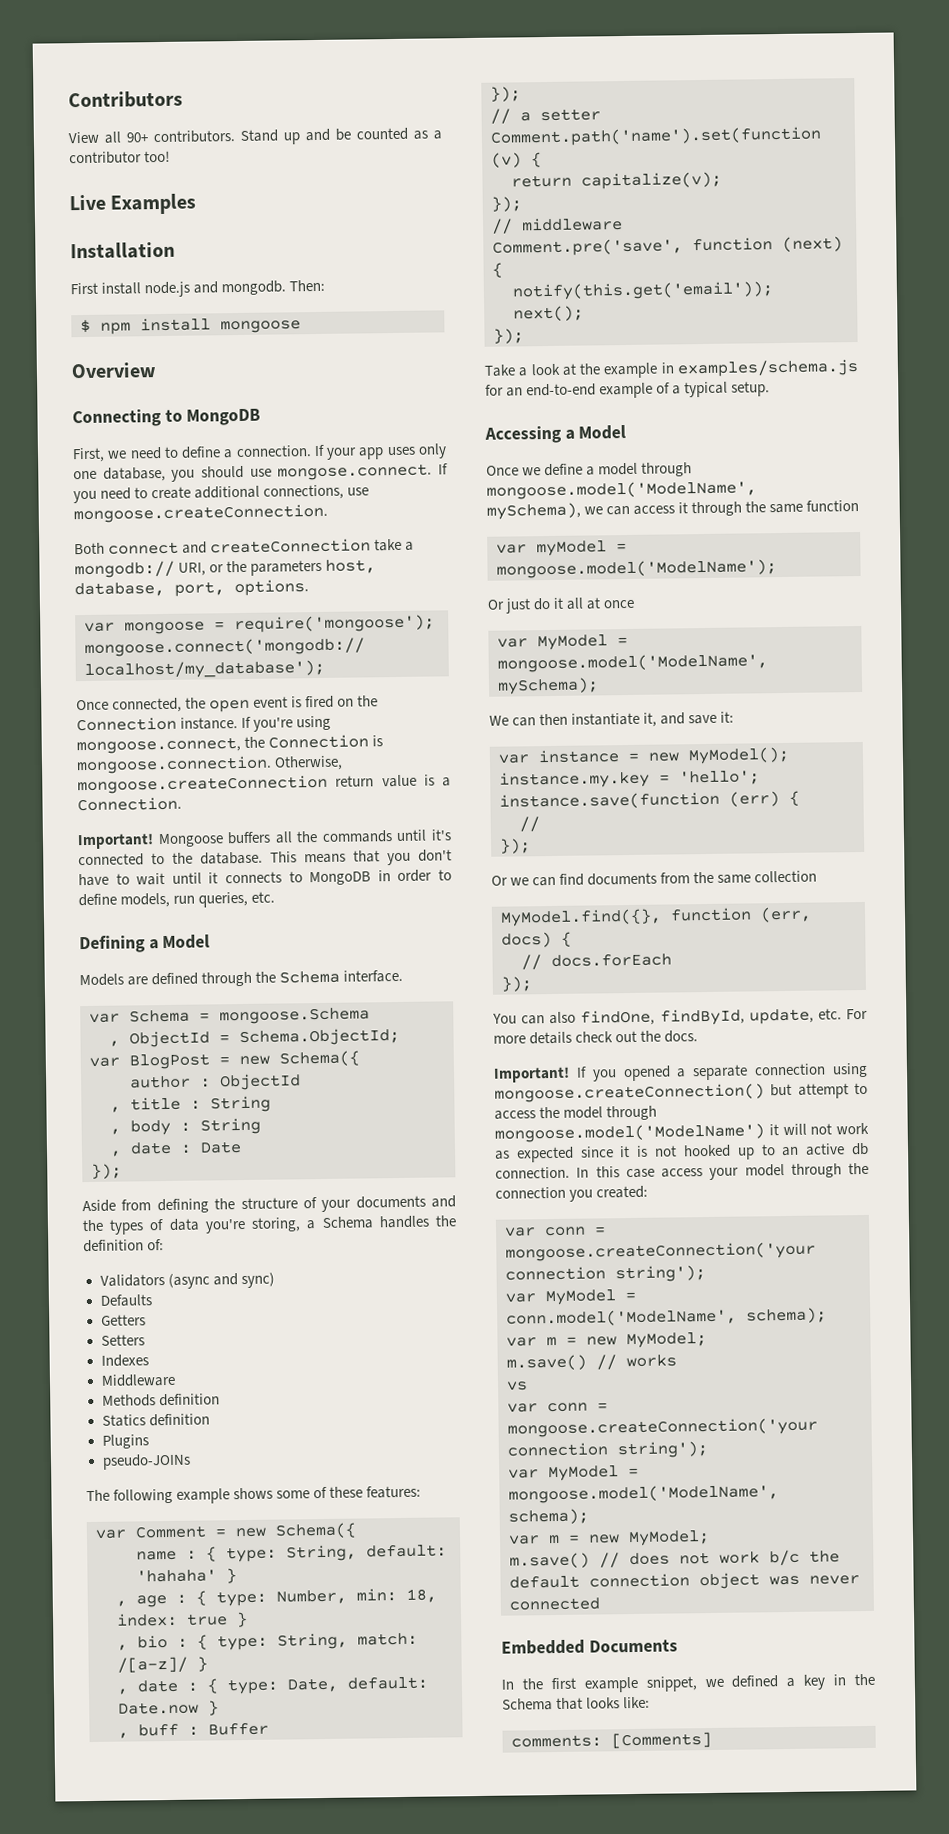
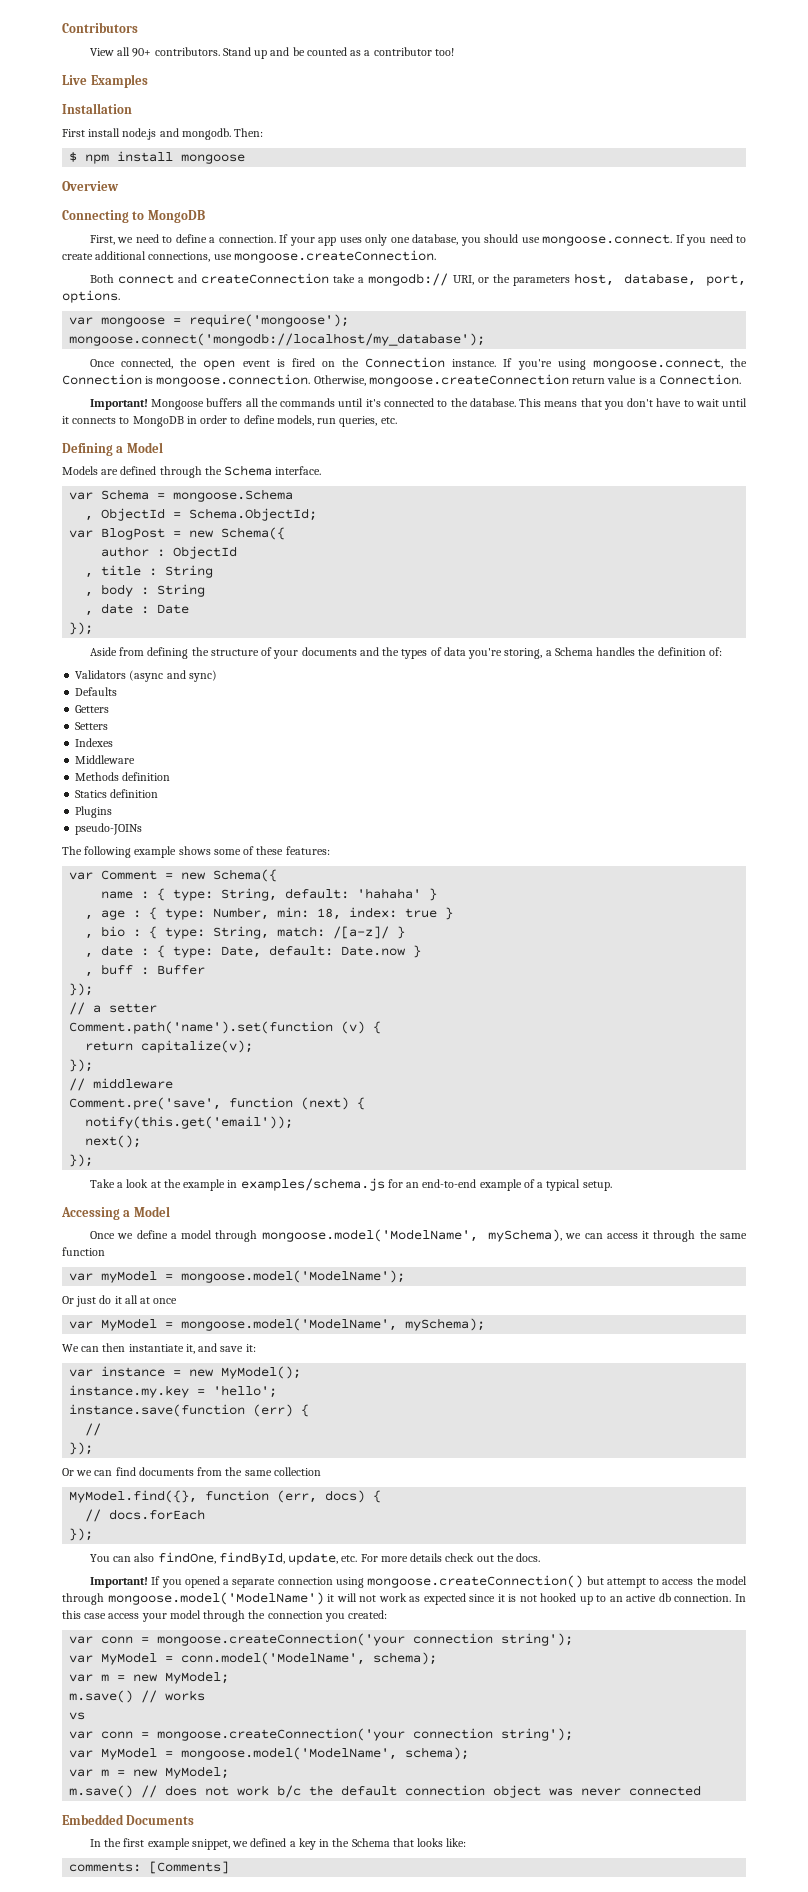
[277,463,433,481] mongose.connect. -> [542,234,673,246] mongoose.connect.

